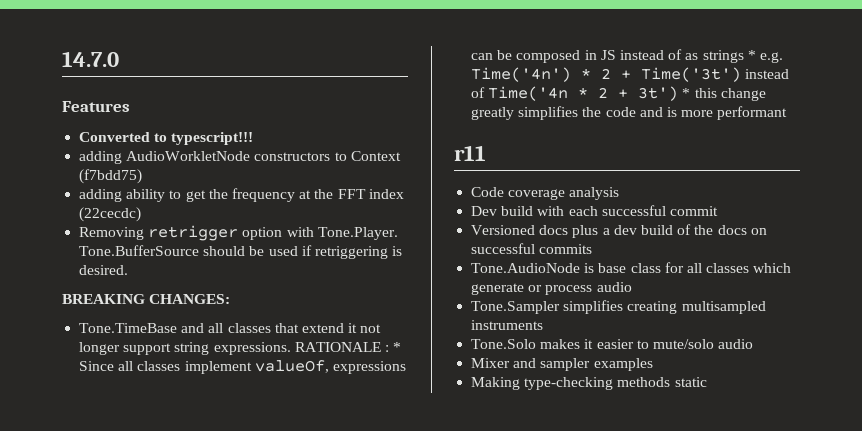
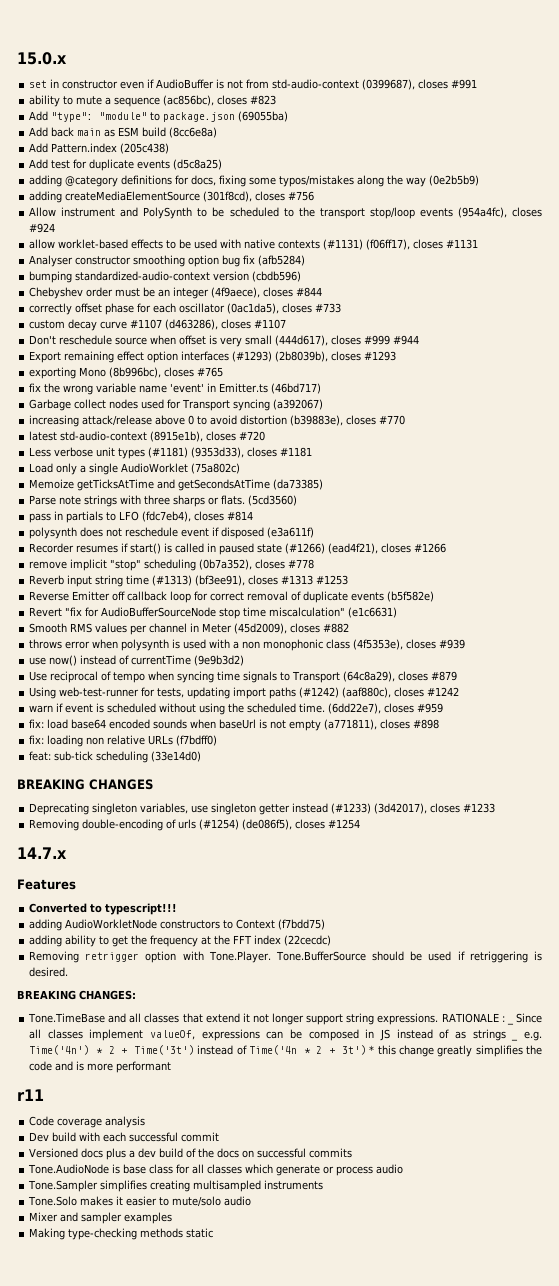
[62,51,119,67] 14.7.0 -> [17,52,67,65] [29,79,478,90] [29,95,277,107] [29,111,289,122] [29,127,218,138] [29,143,170,154] [29,159,223,171] [29,175,480,187] [29,191,315,203] [29,207,543,219] [29,223,56,233] [29,239,479,250] [29,255,306,267] [29,271,302,283] [29,287,323,299] [29,303,342,315] [29,319,287,331] [29,335,420,347] [29,351,397,363] [29,367,224,379] [29,383,322,395] [29,399,324,411] [29,415,406,427] [29,431,266,442] [29,447,313,459] [29,463,241,475] [29,479,324,491] [29,495,298,507] [29,511,254,523] [29,527,315,539] [29,543,447,555] [29,559,315,571] [29,575,349,587] [29,591,435,603] [29,607,398,619] [29,623,350,635] [29,639,466,651] [29,655,245,666] [29,671,458,683] [29,687,460,699] [29,703,444,715] [29,719,440,731] [29,735,218,747] [29,751,202,763] [17,779,153,790] [29,803,496,815] [29,819,361,831] [17,847,67,859] 15.0.x // set in constructor even if AudioBuffer is not from std-audio-context (0399687), closes #991 // ability to mute a sequence (ac856bc), closes #823 // Add "type": "module" to package.json (69055ba) // Add back main as ESM build (8cc6e8a) // Add Pattern.index (205c438) // Add test for duplicate events (d5c8a25) // adding @category definitions for docs, fixing some typos/mistakes along the way (0e2b5b9) // adding createMediaElementSource (301f8cd), closes #756 // Allow instrument and PolySynth to be scheduled to the transport stop/loop events (954a4fc), closes #924 // allow worklet-based effects to be used with native contexts (#1131) (f06ff17), closes #1131 // Analyser constructor smoothing option bug fix (afb5284) // bumping standardized-audio-context version (cbdb596) // Chebyshev order must be an integer (4f9aece), closes #844 // correctly offset phase for each oscillator (0ac1da5), closes #733 // custom decay curve #1107 (d463286), closes #1107 // Don't reschedule source when offset is very small (444d617), closes #999 #944 // Export remaining effect option interfaces (#1293) (2b8039b), closes #1293 // exporting Mono (8b996bc), closes #765 // fix the wrong variable name 'event' in Emitter.ts (46bd717) // Garbage collect nodes used for Transport syncing (a392067) // increasing attack/release above 0 to avoid distortion (b39883e), closes #770 // latest std-audio-context (8915e1b), closes #720 // Less verbose unit types (#1181) (9353d33), closes #1181 // Load only a single AudioWorklet (75a802c) // Memoize getTicksAtTime and getSecondsAtTime (da73385) // Parse note strings with three sharps or flats. (5cd3560) // pass in partials to LFO (fdc7eb4), closes #814 // polysynth does not reschedule event if disposed (e3a611f) // Recorder resumes if start() is called in paused state (#1266) (ead4f21), closes #1266 // remove implicit "stop" scheduling (0b7a352), closes #778 // Reverb input string time (#1313) (bf3ee91), closes #1313 #1253 // Reverse Emitter off callback loop for correct removal of duplicate events (b5f582e) // Revert "fix for AudioBufferSourceNode stop time miscalculation" (e1c6631) // Smooth RMS values per channel in Meter (45d2009), closes #882 // throws error when polysynth is used with a non monophonic class (4f5353e), closes #939 // use now() instead of currentTime (9e9b3d2) // Use reciprocal of tempo when syncing time signals to Transport (64c8a29), closes #879 // Using web-test-runner for tests, updating import paths (#1242) (aaf880c), closes #1242 // warn if event is scheduled without using the scheduled time. (6dd22e7), closes #959 // fix: load base64 encoded sounds when baseUrl is not empty (a771811), closes #898 // fix: loading non relative URLs (f7bdff0) // feat: sub-tick scheduling (33e14d0) // BREAKING CHANGES // Deprecating singleton variables, use singleton getter instead (#1233) (3d42017), closes #1233 // Removing double-encoding of urls (#1254) (de086f5), closes #1254 // 14.7.x
[393,342,402,352] * -> [506,1022,514,1025] _
[747,50,756,60] * -> [511,1038,519,1041] _

